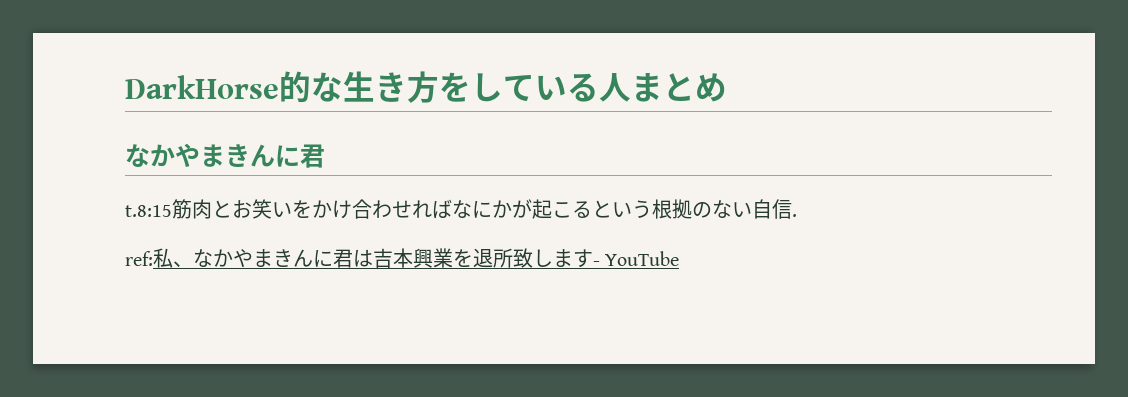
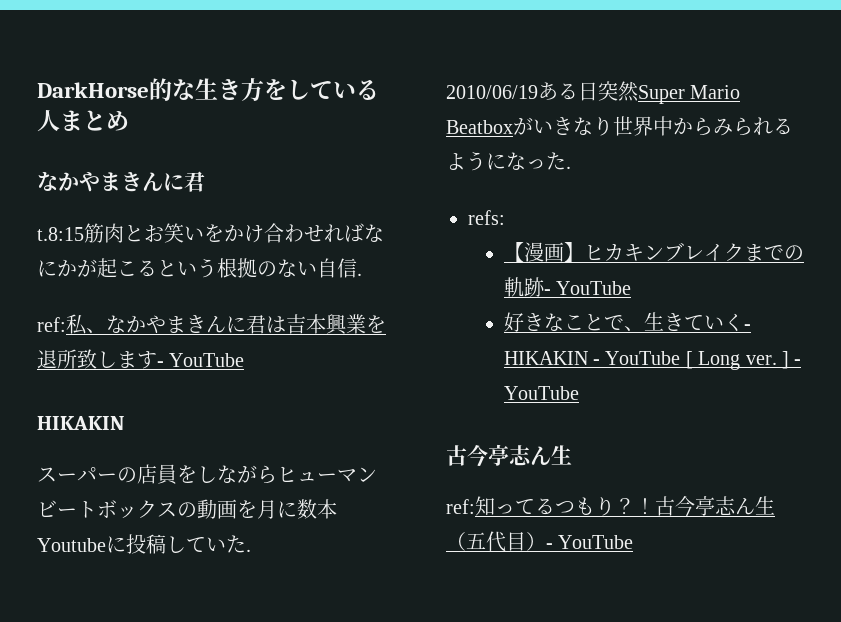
(680, 258) none -> [37,416,124,430] [37,464,377,484] [37,499,337,519] [37,534,251,554] [446,81,741,104] [446,116,793,136] [446,151,571,171] [468,210,505,225] [503,242,804,262] [503,277,631,297] [503,312,751,332] [503,351,802,370] [503,386,579,400] [446,444,572,467] [446,496,775,517] [446,531,634,552] // HIKAKIN // スーパーの店員をしながらヒューマンビートボックスの動画を月に数本Youtubeに投稿していた. // 2010/06/19ある日突然Super Mario Beatboxがいきなり世界中からみられるようになった. // refs: // 【漫画】ヒカキンブレイクまでの軌跡- YouTube // 好きなことで、生きていく- HIKAKIN - YouTube [ Long ver. ] - YouTube // 古今亭志ん生 // ref:知ってるつもり？！古今亭志ん生（五代目）- YouTube

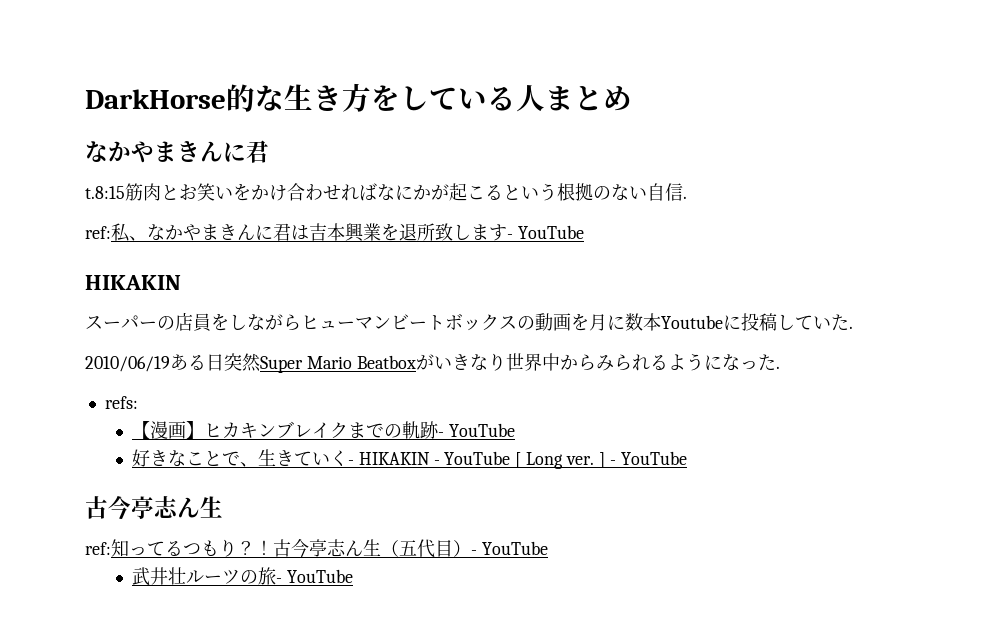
(634, 542) none -> [131,567,353,586] // 武井壮ルーツの旅- YouTube

